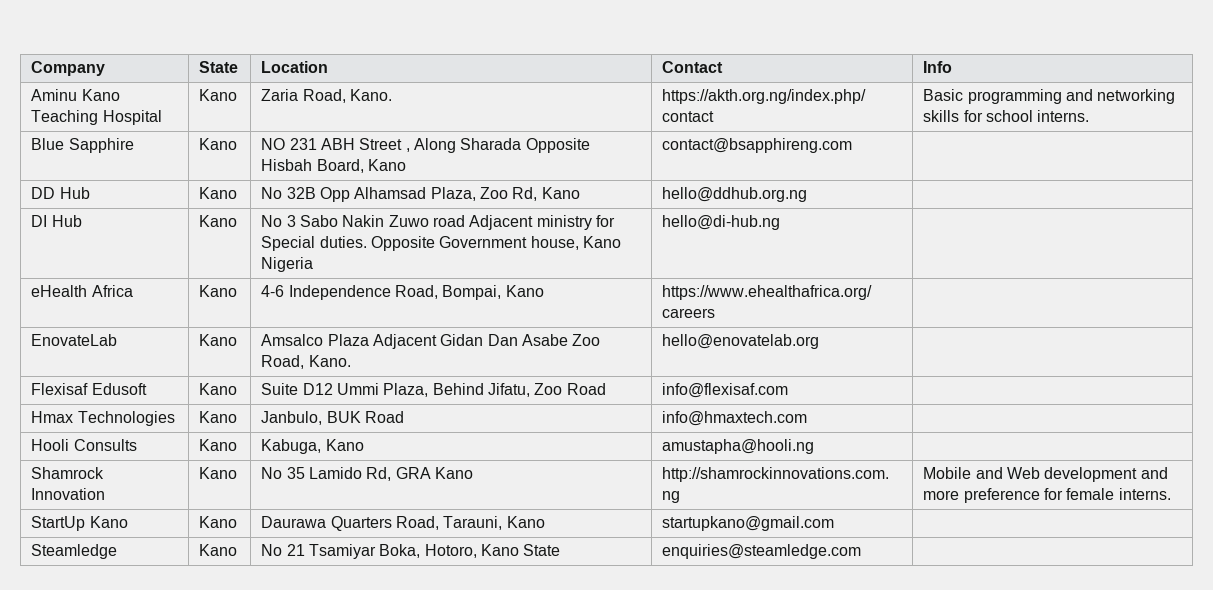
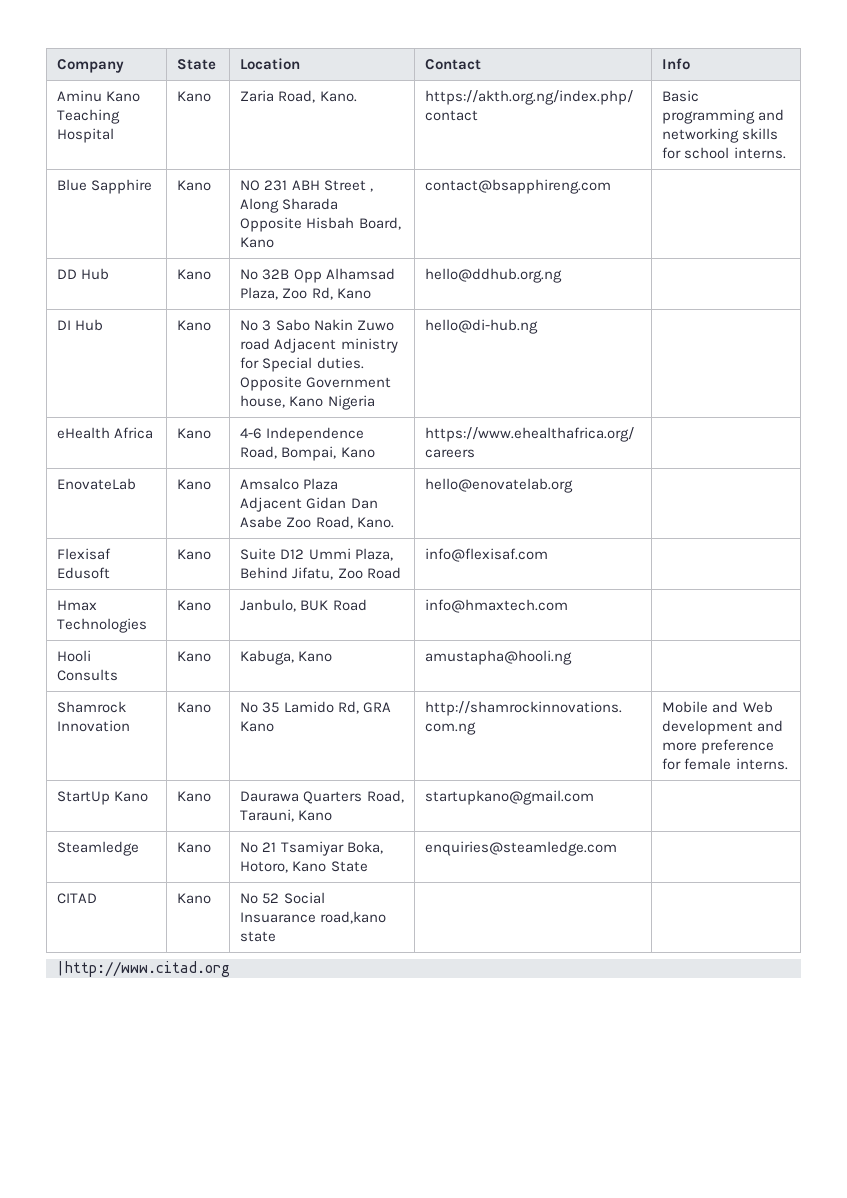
(862, 551) none -> [57,893,98,904] [177,893,212,904] [240,892,325,904] [240,911,387,924] [240,931,277,942] [55,961,230,977] // CITAD | Kano | No 52 Social Insuarance road,kano state | | // |http://www.citad.org

